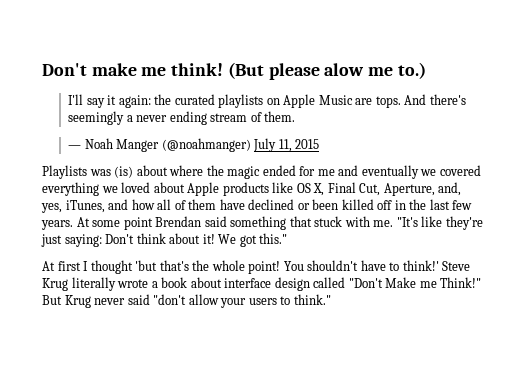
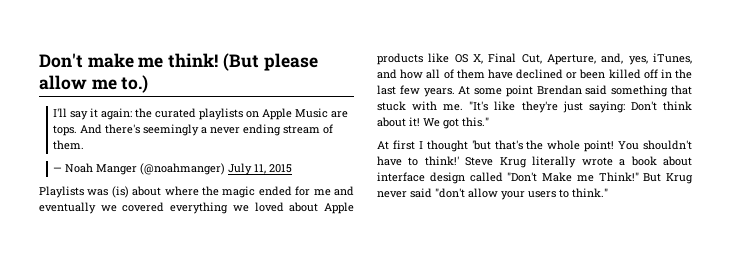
[324,63,365,76] alow -> [39,75,87,90] allow

